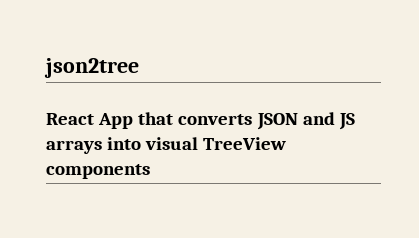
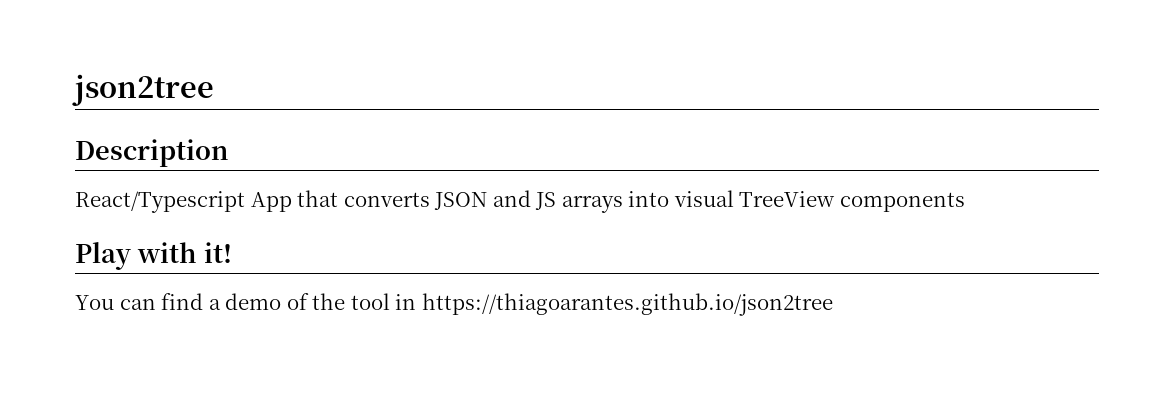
[46,113,94,125] React -> [75,139,228,167] [75,191,245,213] Description // React/Typescript
(150, 171) none -> [75,242,232,270] [75,293,833,316] // Play with it! // You can find a demo of the tool in https://thiagoarantes.github.io/json2tree

